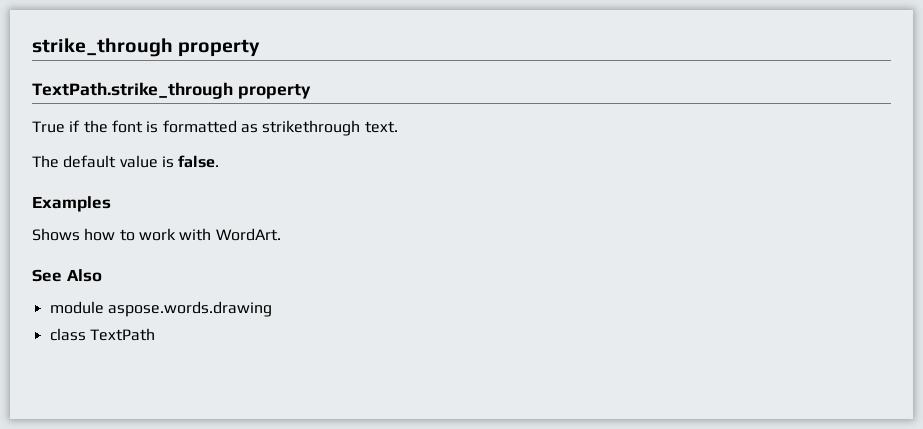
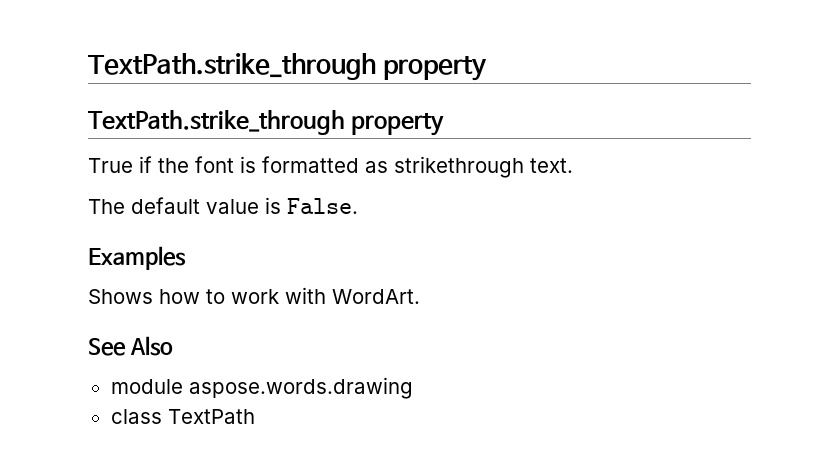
[32,38,173,57] strike_through -> [88,53,376,80] TextPath.strike_through
[178,155,220,168] false. -> [287,198,358,214] False.

